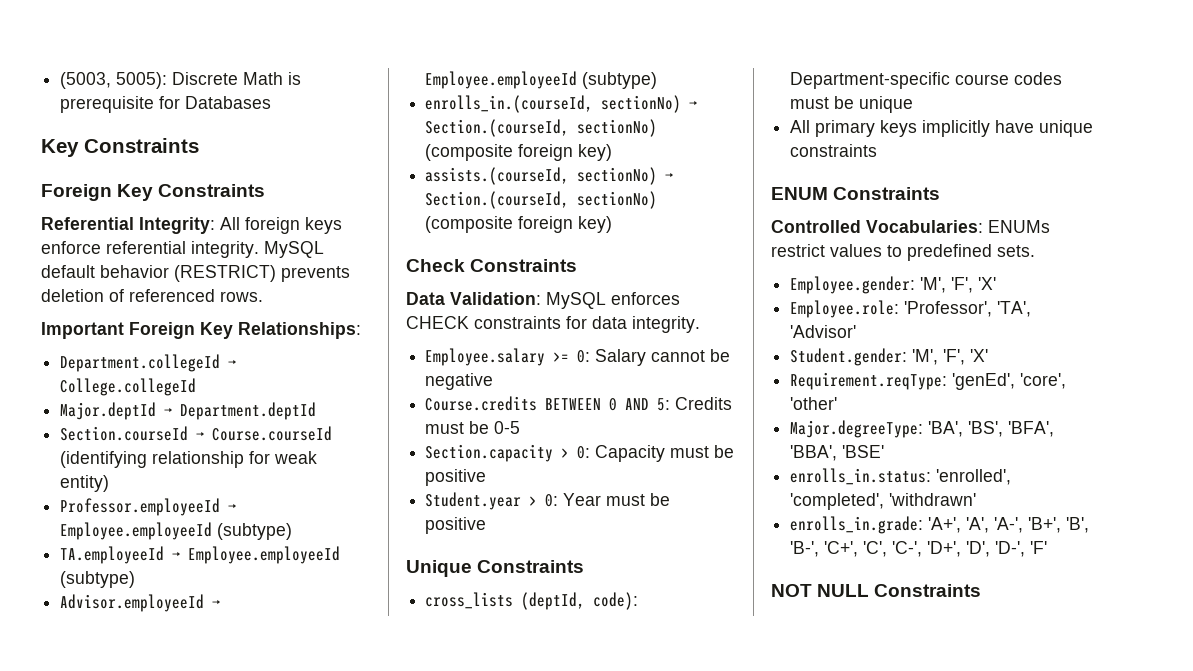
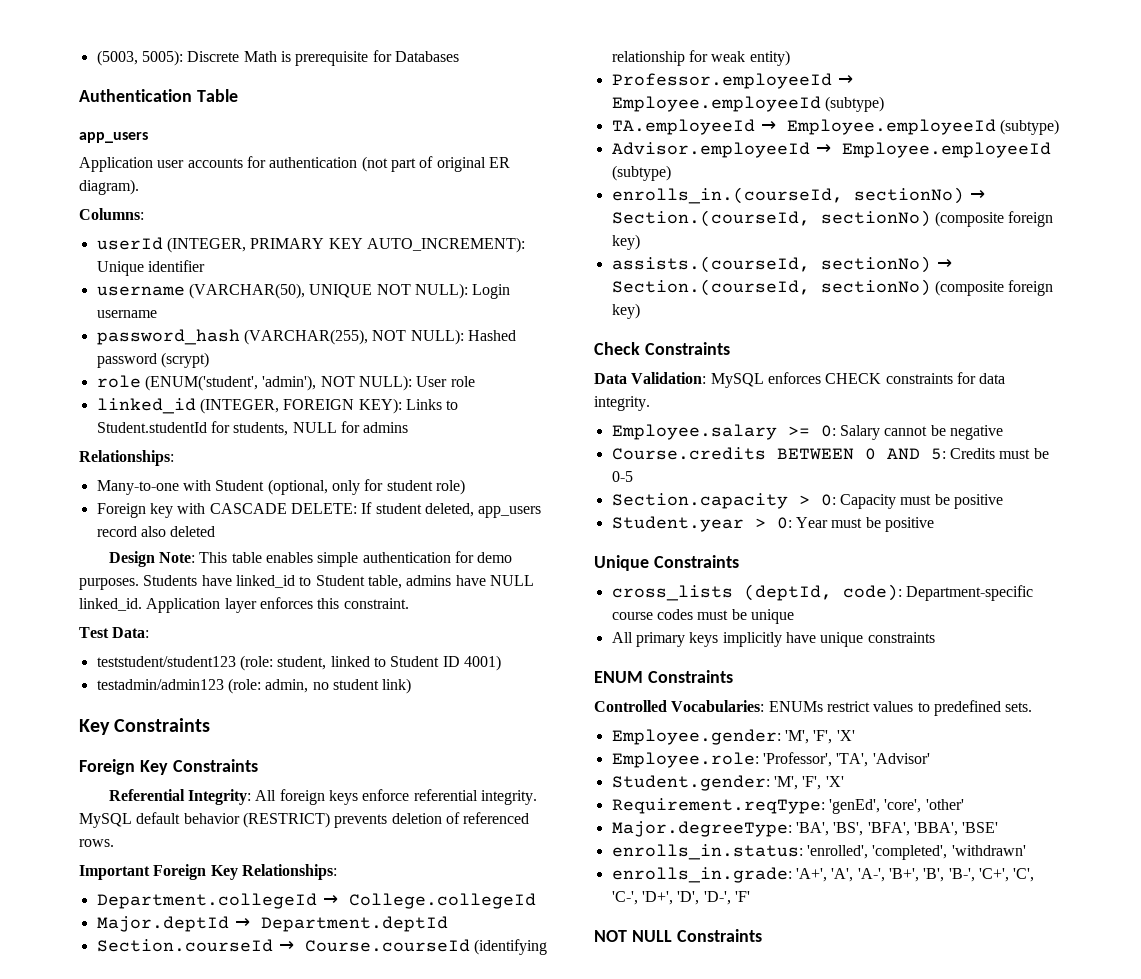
(272, 102) none -> [79,89,238,102] [79,132,148,143] [79,156,510,172] [79,179,139,195] [79,208,144,220] [96,237,525,253] [96,260,205,276] [96,283,511,299] [96,310,157,318] [96,329,516,345] [96,352,209,368] [96,375,475,391] [96,398,459,414] [96,421,409,436] [79,450,174,466] [96,479,465,495] [96,502,542,518] [96,526,216,537] [108,551,513,567] [79,575,534,590] [79,597,409,613] [79,627,150,638] [96,655,501,671] [96,678,412,694] // Authentication Table // app_users // Application user accounts for authentication (not part of original ER diagram). // Columns: // userId (INTEGER, PRIMARY KEY AUTO_INCREMENT): Unique identifier // username (VARCHAR(50), UNIQUE NOT NULL): Login username // password_hash (VARCHAR(255), NOT NULL): Hashed password (scrypt) // role (ENUM('student', 'admin'), NOT NULL): User role // linked_id (INTEGER, FOREIGN KEY): Links to Student.studentId for students, NULL for admins // Relationships: // Many-to-one with Student (optional, only for student role) // Foreign key with CASCADE DELETE: If student deleted, app_users record also deleted // Design Note: This table enables simple authentication for demo purposes. Students have linked_id to Student table, admins have NULL linked_id. Application layer enforces this constraint. // Test Data: // teststudent/student123 (role: student, linked to Student ID 4001) // testadmin/admin123 (role: admin, no student link)

